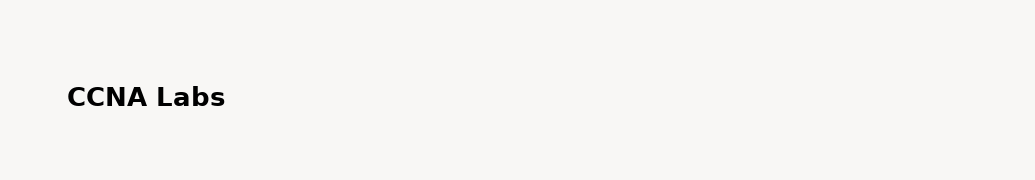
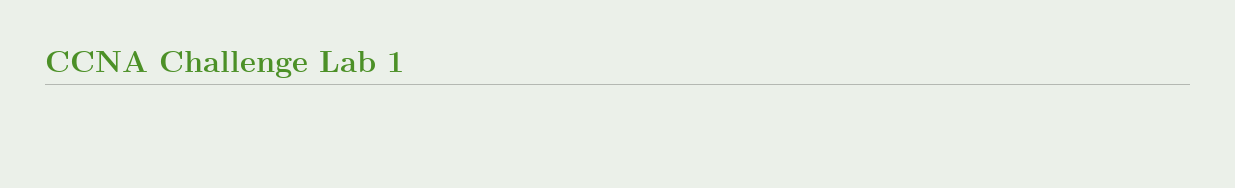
[156,86,225,106] Labs -> [159,51,404,78] Challenge Lab 1

